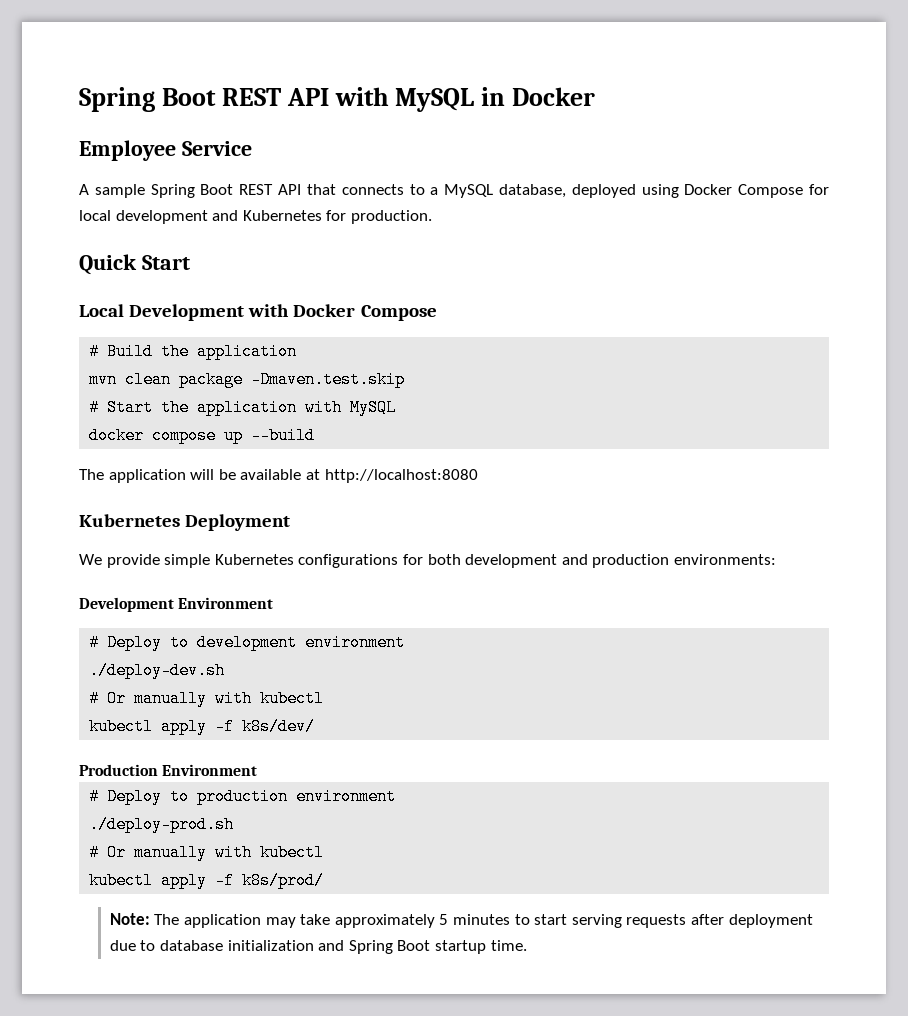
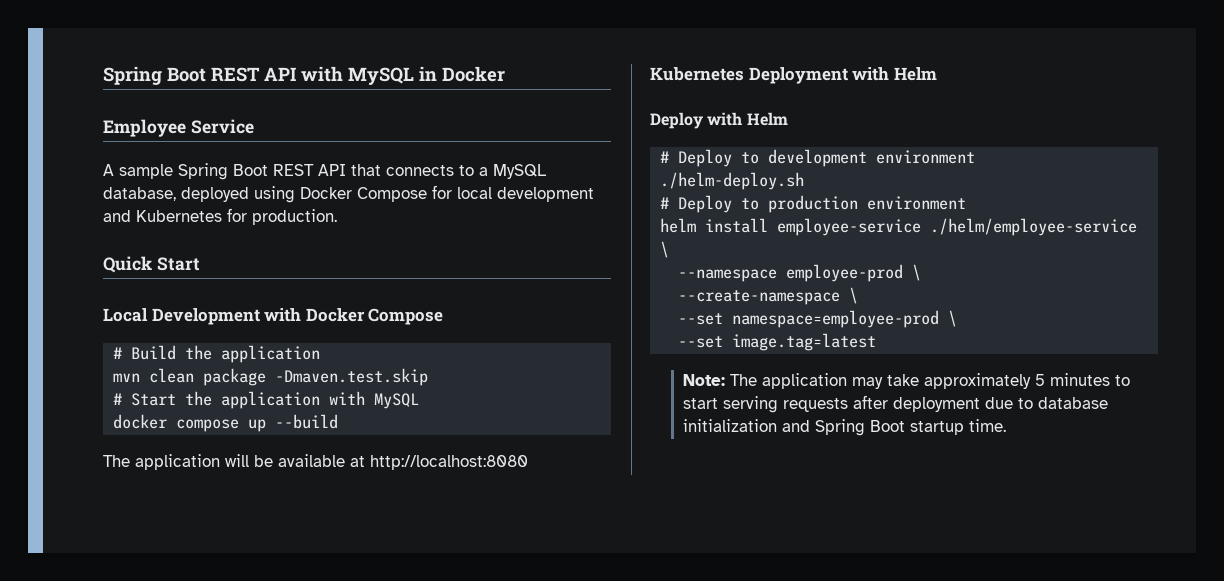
[79,554,776,568] [79,597,274,612] // We provide simple Kubernetes configurations for both development and production environments: // Development Environment -> [852,67,937,81] [650,112,788,129] with Helm // Deploy with Helm
[89,662,226,679] [89,690,325,707] [89,718,316,735] [79,764,258,776] ./deploy-dev.sh // # Or manually with kubectl // kubectl apply -f k8s/dev/ // Production Environment -> [660,172,805,190] ./helm-deploy.sh
[89,816,235,833] [89,844,325,861] [89,872,325,889] ./deploy-prod.sh // # Or manually with kubectl // kubectl apply -f k8s/prod/ -> [660,218,1138,236] [660,241,670,258] [678,264,922,282] [678,287,859,305] [678,310,958,328] [678,333,877,351] helm install employee-service ./helm/employee-service \ // --namespace employee-prod \ // --create-namespace \ // --set namespace=employee-prod \ // --set image.tag=latest

